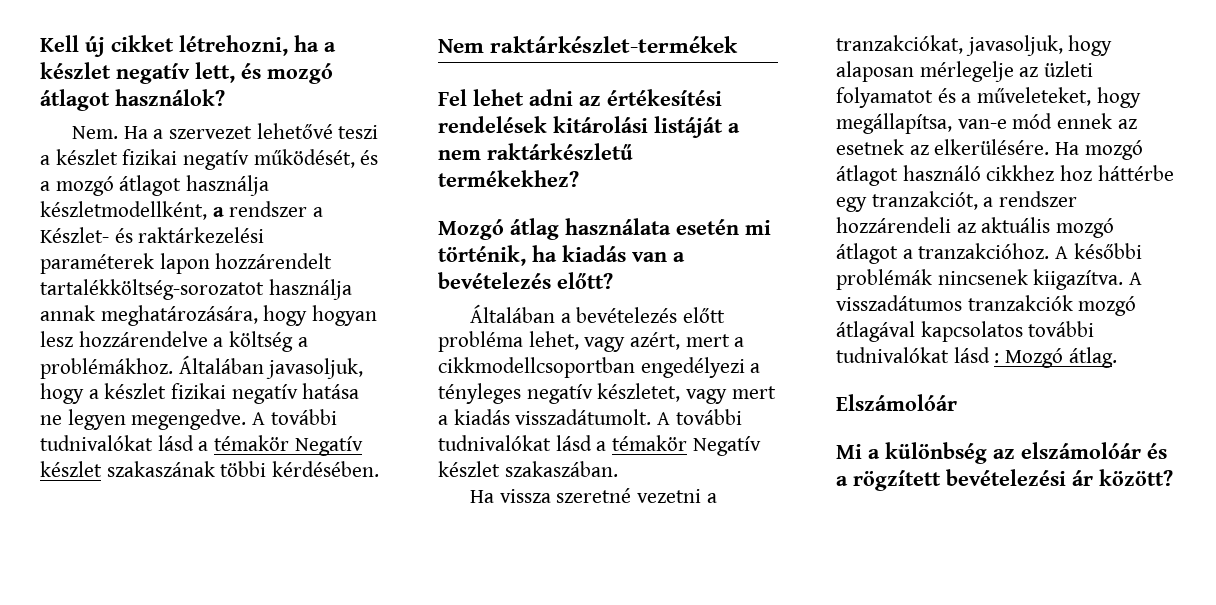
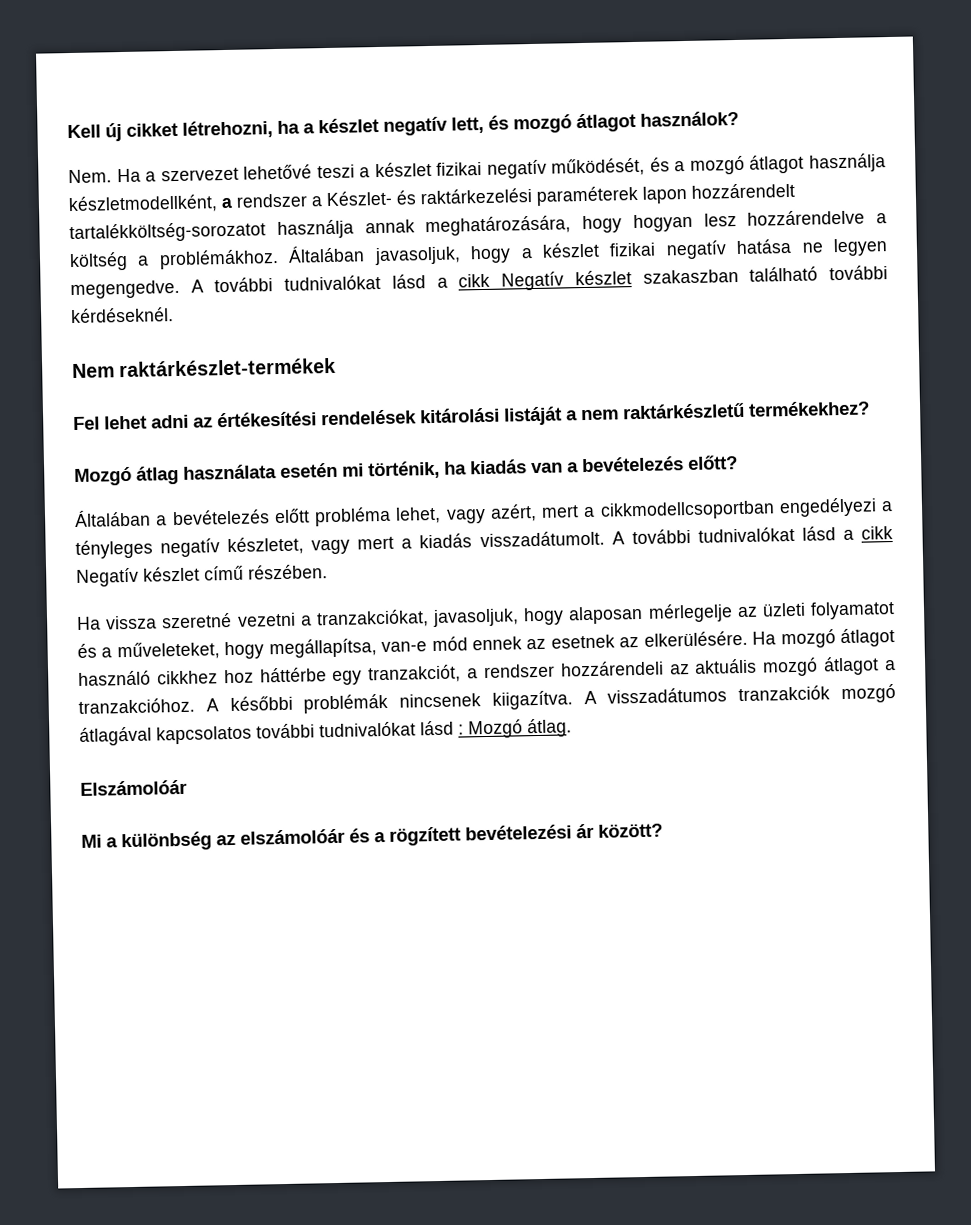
[214,435,363,456] [40,461,380,477] témakör Negatív készlet szakaszának többi kérdésében. -> [458,265,889,291] [70,307,174,324] cikk Negatív készlet szakaszban található további kérdéseknél.
[612,435,761,456] [438,461,618,477] témakör Negatív készlet szakaszában. -> [861,526,894,540] [76,564,328,587] cikk Negatív készlet című részében.

